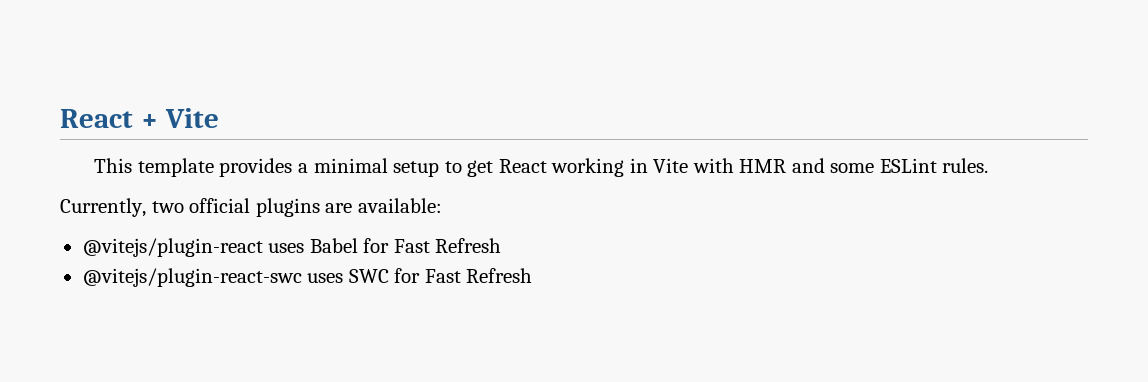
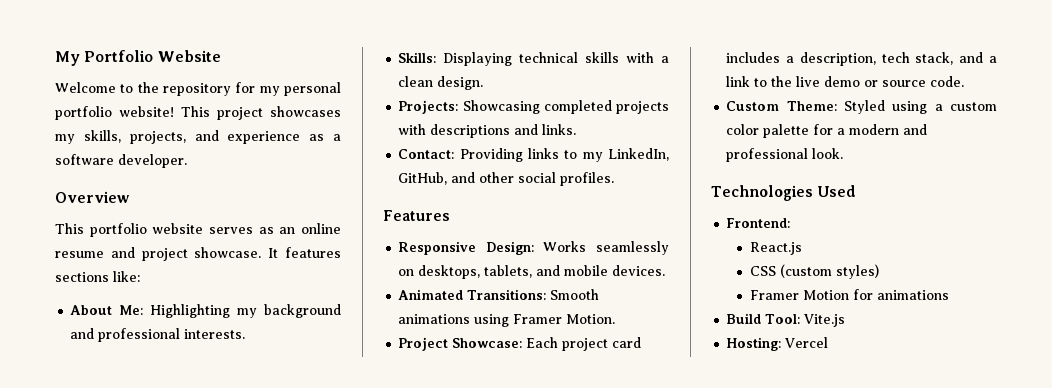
[60,108,219,128] [94,158,989,177] [60,198,442,217] [82,238,502,257] [82,268,533,287] React + Vite // This template provides a minimal setup to get React working in Vite with HMR and some ESLint rules. // Currently, two official plugins are available: // @vitejs/plugin-react uses Babel for Fast Refresh // @vitejs/plugin-react-swc uses SWC for Fast Refresh -> [55,50,221,66] [55,82,341,96] [55,106,341,120] [55,130,341,144] [55,154,187,168] [55,191,129,203] [55,223,341,237] [55,247,341,261] [55,271,140,282] [70,304,341,318] [70,328,246,342] [398,52,669,66] [398,76,484,90] [398,100,669,114] [398,124,577,138] [398,148,669,162] [398,172,615,186] [383,210,450,221] [398,241,669,255] [398,265,666,279] [398,289,600,300] [398,314,616,327] [398,337,642,351] [726,52,997,66] [726,76,965,87] [726,100,997,114] [726,124,928,138] [726,148,844,162] [711,185,856,201] [726,218,791,228] [749,242,802,255] [749,264,879,279] [749,289,949,300] [726,313,846,327] [726,337,829,351] My Portfolio Website // Welcome to the repository for my personal portfolio website! This project showcases my skills, projects, and experience as a software developer. // Overview // This portfolio website serves as an online resume and project showcase. It features sections like: // About Me: Highlighting my background and professional interests. // Skills: Displaying technical skills with a clean design. // Projects: Showcasing completed projects with descriptions and links. // Contact: Providing links to my LinkedIn, GitHub, and other social profiles. // Features // Responsive Design: Works seamlessly on desktops, tablets, and mobile devices. // Animated Transitions: Smooth animations using Framer Motion. // Project Showcase: Each project card includes a description, tech stack, and a link to the live demo or source code. // Custom Theme: Styled using a custom color palette for a modern and professional look. // Technologies Used // Frontend: // React.js // CSS (custom styles) // Framer Motion for animations // Build Tool: Vite.js // Hosting: Vercel

